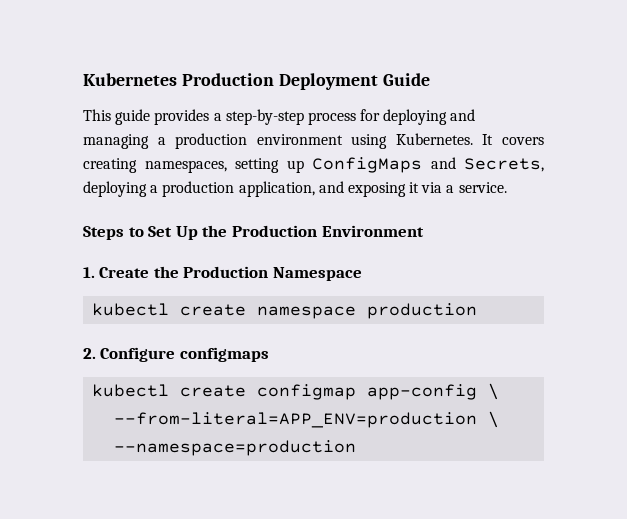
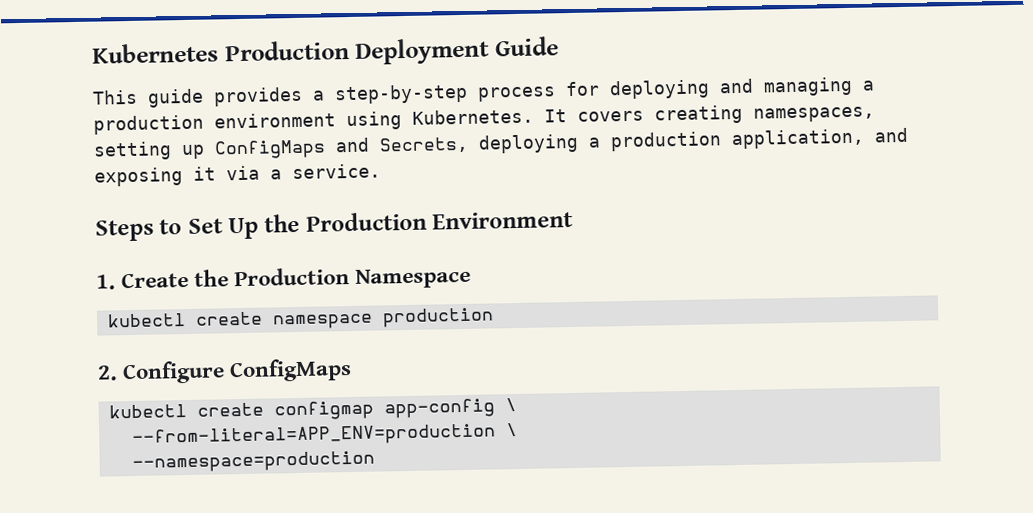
[179,347,269,362] configmaps -> [229,358,353,383] ConfigMaps

